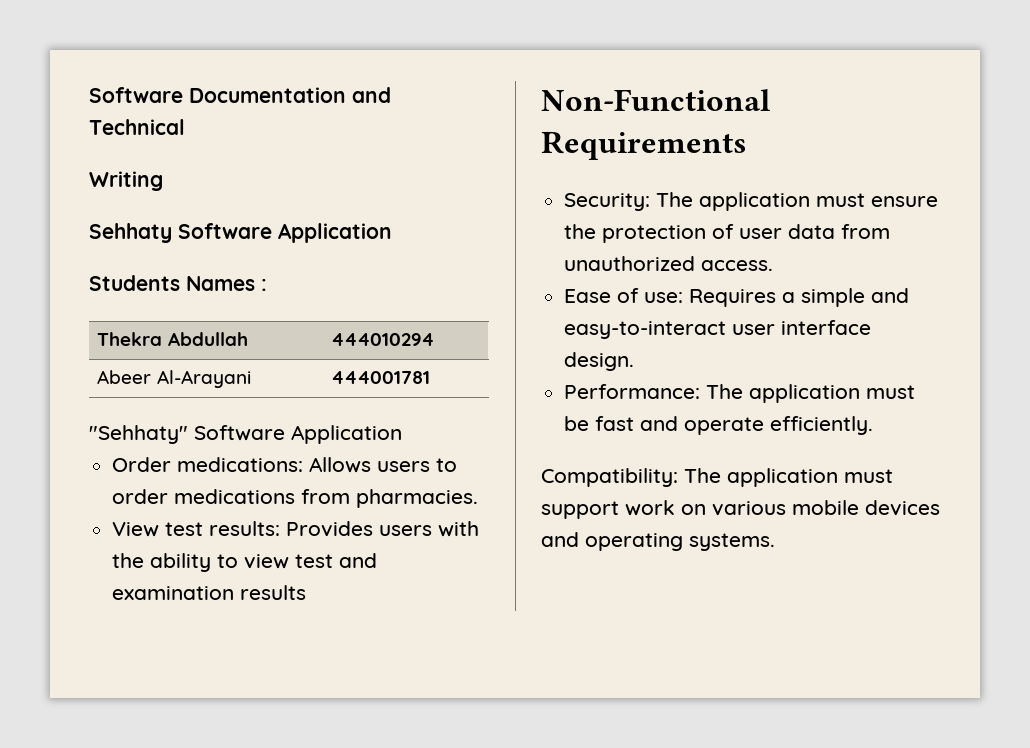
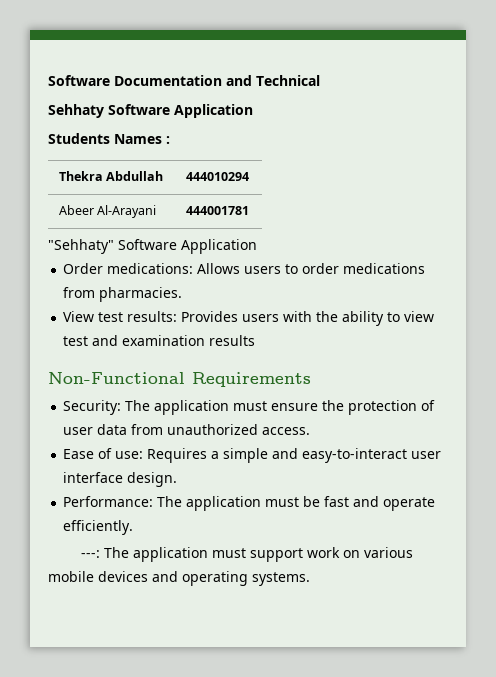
[89,171,163,191] // Writing -> (320, 80) none
[541,468,678,487] Compatibility: -> [81,550,101,558] ---:

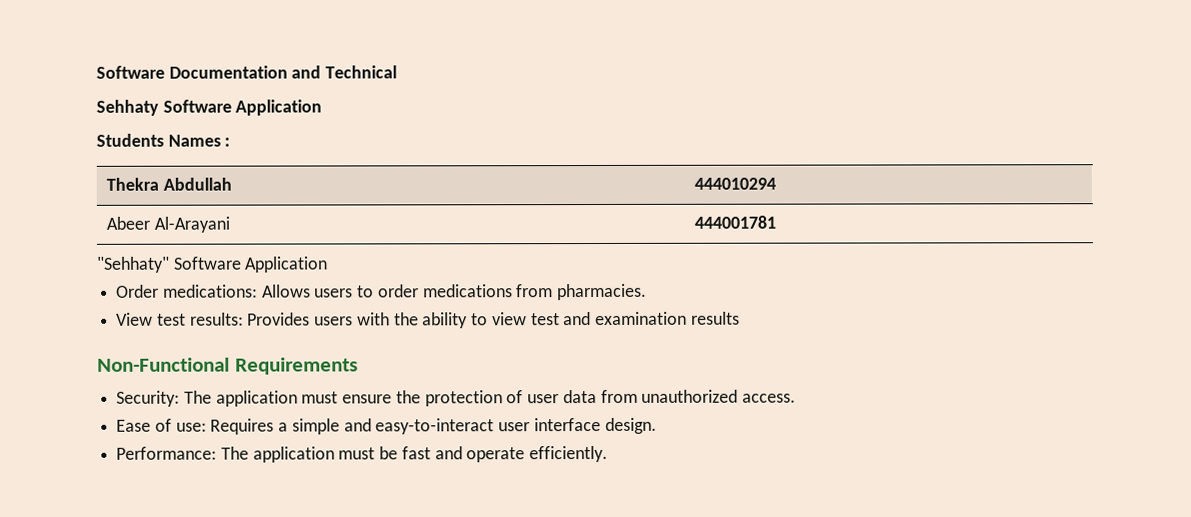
[81,547,414,562] [48,571,310,586] // ---: The application must support work on various mobile devices and operating systems. -> (609, 454) none

